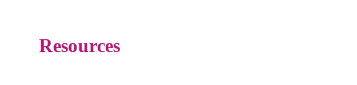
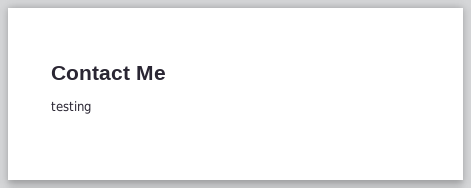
[38,39,121,53] Resources -> [51,66,166,80] [51,101,91,114] Contact Me // testing

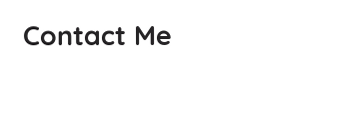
[51,101,91,114] // testing -> (172, 36) none

